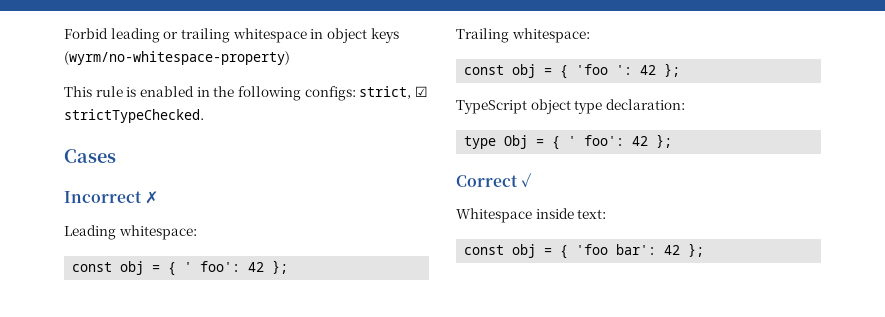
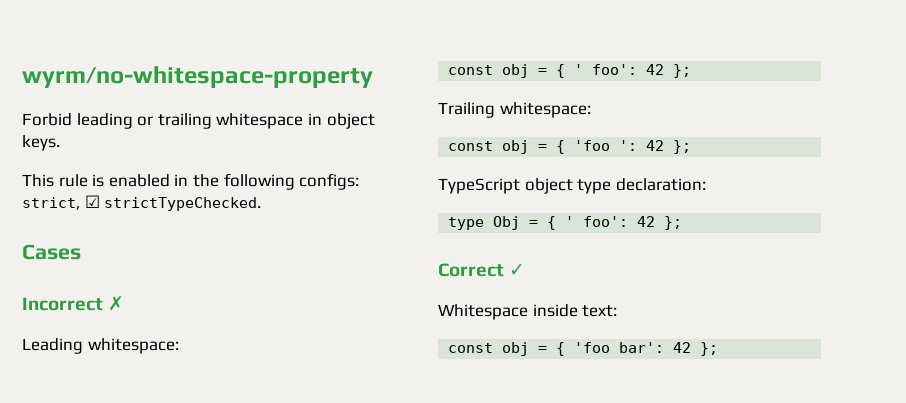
(64, 33) none -> [22,66,373,88] wyrm/no-whitespace-property //
[370,28,399,43] [64,51,290,65] keys (wyrm/no-whitespace-property) -> [22,135,60,151] keys.

